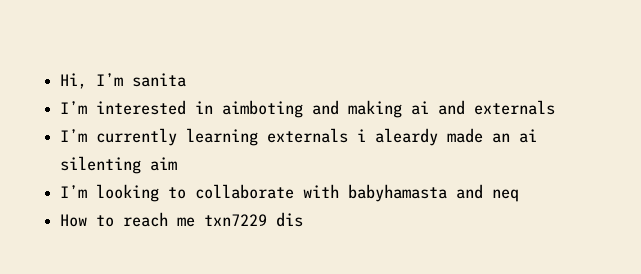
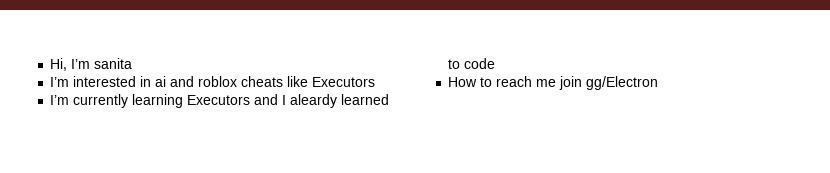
[222,100,556,118] [60,128,538,146] [60,156,178,174] [60,184,520,202] aimboting and making ai and externals // I’m currently learning externals i aleardy made an ai silenting aim // I’m looking to collaborate with babyhamasta and neq -> [155,76,376,87] [50,94,390,108] [448,58,496,69] ai and roblox cheats like Executors // I’m currently learning Executors and I aleardy learned to code
[204,212,304,227] txn7229 dis -> [559,76,659,90] join gg/Electron

